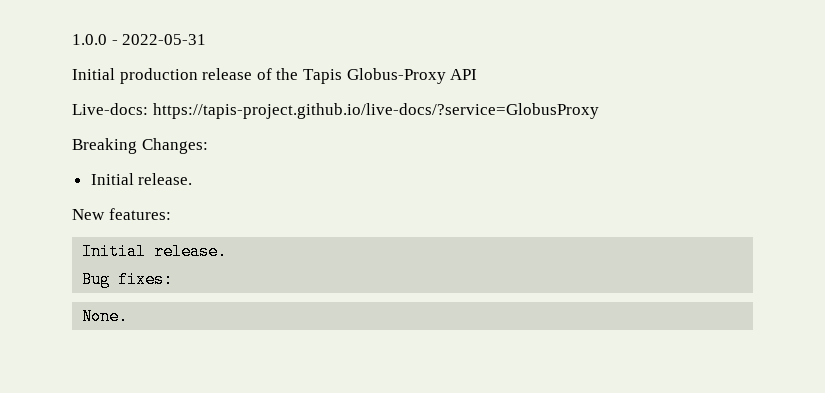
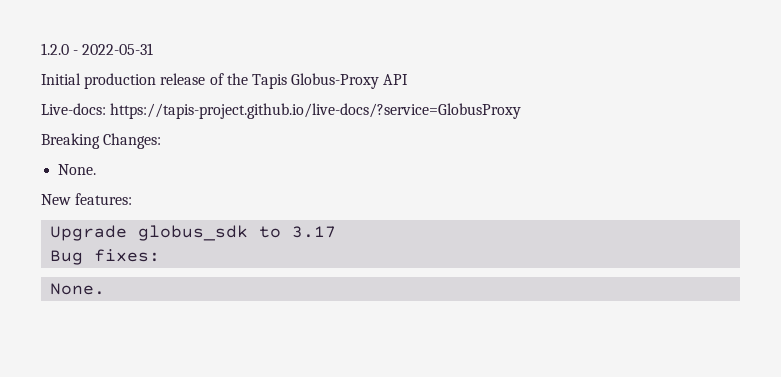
[72,34,107,45] 1.0.0 -> [41,43,69,55] 1.2.0
[90,173,193,185] Initial release. -> [58,164,97,175] None.
[82,243,228,260] Initial release. -> [50,225,337,241] Upgrade globus_sdk to 3.17

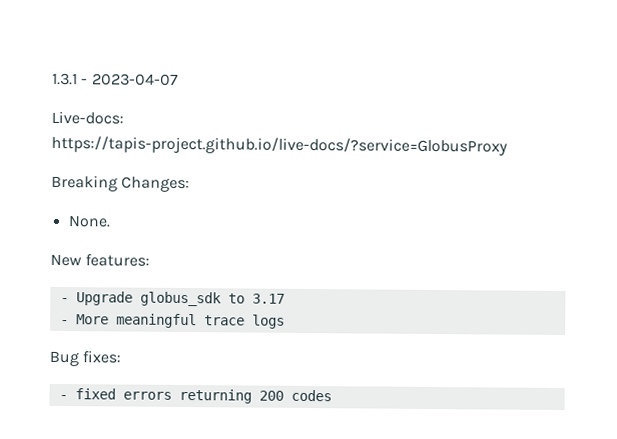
[41,43,154,55] [41,73,409,89] 1.2.0 - 2022-05-31 // Initial production release of the Tapis Globus-Proxy API -> [52,72,179,86] 1.3.1 - 2023-04-07
(133, 199) none -> [59,298,69,303] -
[50,249,161,265] [50,283,106,295] Bug fixes: // None. -> [59,313,285,329] [49,350,122,367] [58,388,332,404] - More meaningful trace logs // Bug fixes: // - fixed errors returning 200 codes

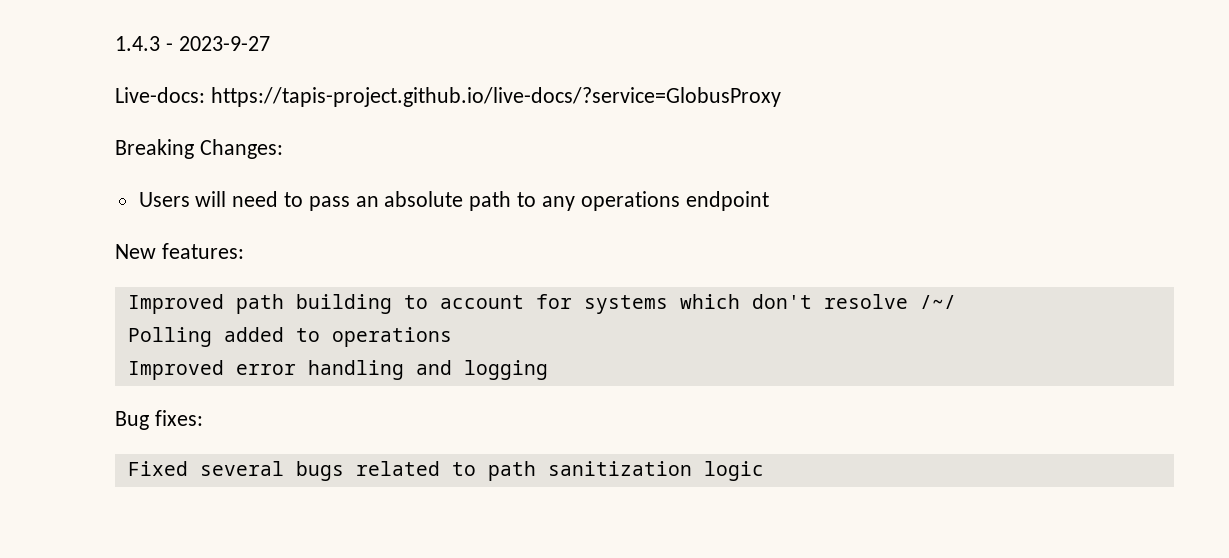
[52,72,179,86] 1.3.1 - 2023-04-07 -> [115,36,270,51] 1.4.3 - 2023-9-27
[67,215,111,228] [50,253,151,267] [59,291,285,307] [59,313,285,329] [49,350,122,367] [58,388,332,404] None. // New features: // - Upgrade globus_sdk to 3.17 // - More meaningful trace logs // Bug fixes: // - fixed errors returning 200 codes -> [138,191,769,211] [115,243,244,259] [127,294,956,314] [127,327,452,347] [127,360,548,380] [115,410,203,430] [127,461,764,481] Users will need to pass an absolute path to any operations endpoint // New features: // Improved path building to account for systems which don't resolve /~/ // Polling added to operations // Improved error handling and logging // Bug fixes: // Fixed several bugs related to path sanitization logic

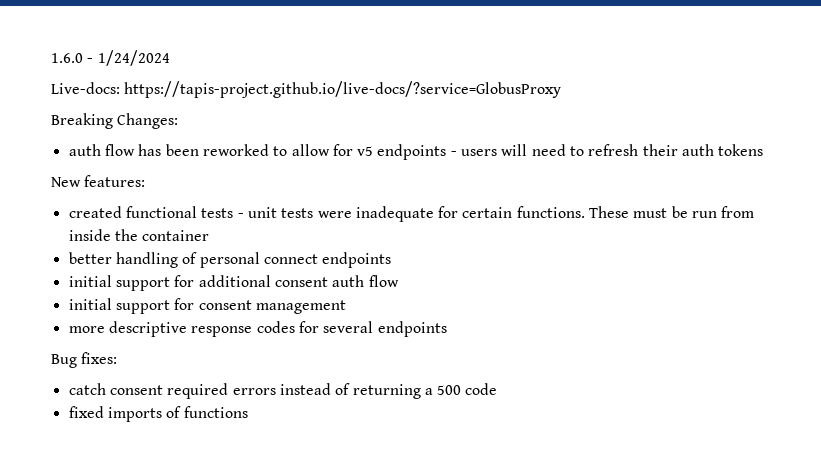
[115,36,270,51] 1.4.3 - 2023-9-27 -> [51,50,170,66] 1.6.0 - 1/24/2024
[138,191,769,211] [115,243,244,259] [127,294,956,314] [127,327,452,347] [127,360,548,380] [115,410,203,430] [127,461,764,481] Users will need to pass an absolute path to any operations endpoint // New features: // Improved path building to account for systems which don't resolve /~/ // Polling added to operations // Improved error handling and logging // Bug fixes: // Fixed several bugs related to path sanitization logic -> [68,144,764,160] [51,175,146,187] [68,206,755,222] [68,229,210,241] [68,252,392,268] [68,275,399,291] [68,298,346,314] [68,321,447,337] [51,352,118,368] [68,383,498,399] [68,406,248,422] auth flow has been reworked to allow for v5 endpoints - users will need to refresh their auth tokens // New features: // created functional tests - unit tests were inadequate for certain functions. These must be run from inside the container // better handling of personal connect endpoints // initial support for additional consent auth flow // initial support for consent management // more descriptive response codes for several endpoints // Bug fixes: // catch consent required errors instead of returning a 500 code // fixed imports of functions

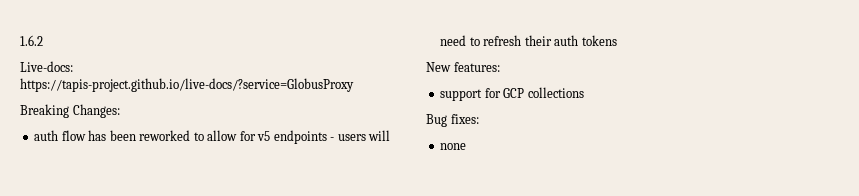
[51,50,170,66] 1.6.0 - 1/24/2024 -> [20,35,43,46] 1.6.2
[68,206,755,222] [68,229,210,241] [68,252,392,268] [68,275,399,291] [68,298,346,314] [68,321,447,337] [51,352,118,368] [68,383,498,399] [68,406,248,422] created functional tests - unit tests were inadequate for certain functions. These must be run from inside the container // better handling of personal connect endpoints // initial support for additional consent auth flow // initial support for consent management // more descriptive response codes for several endpoints // Bug fixes: // catch consent required errors instead of returning a 500 code // fixed imports of functions -> [440,87,584,101] [426,114,479,127] [440,143,467,150] support for GCP collections // Bug fixes: // none

